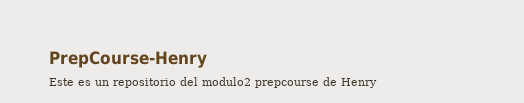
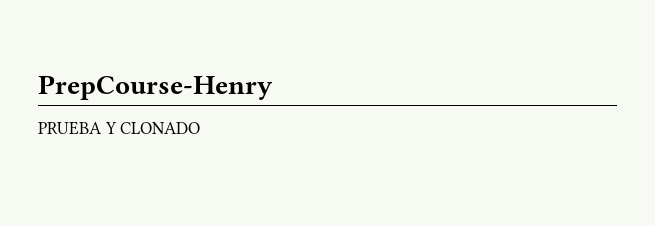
[49,77,377,88] Este es un repositorio del modulo2 prepcourse de Henry -> [38,121,201,135] PRUEBA Y CLONADO

